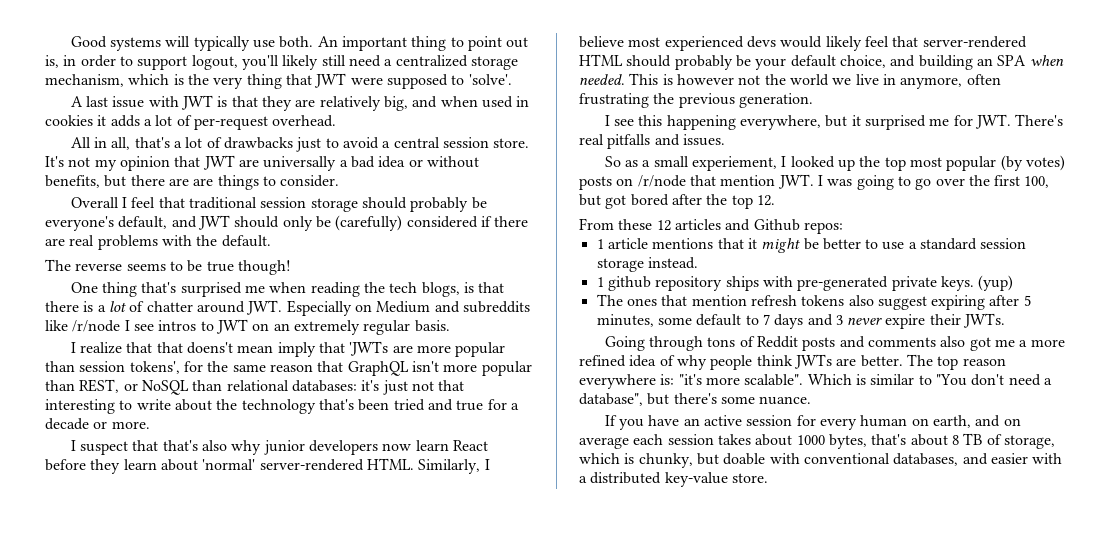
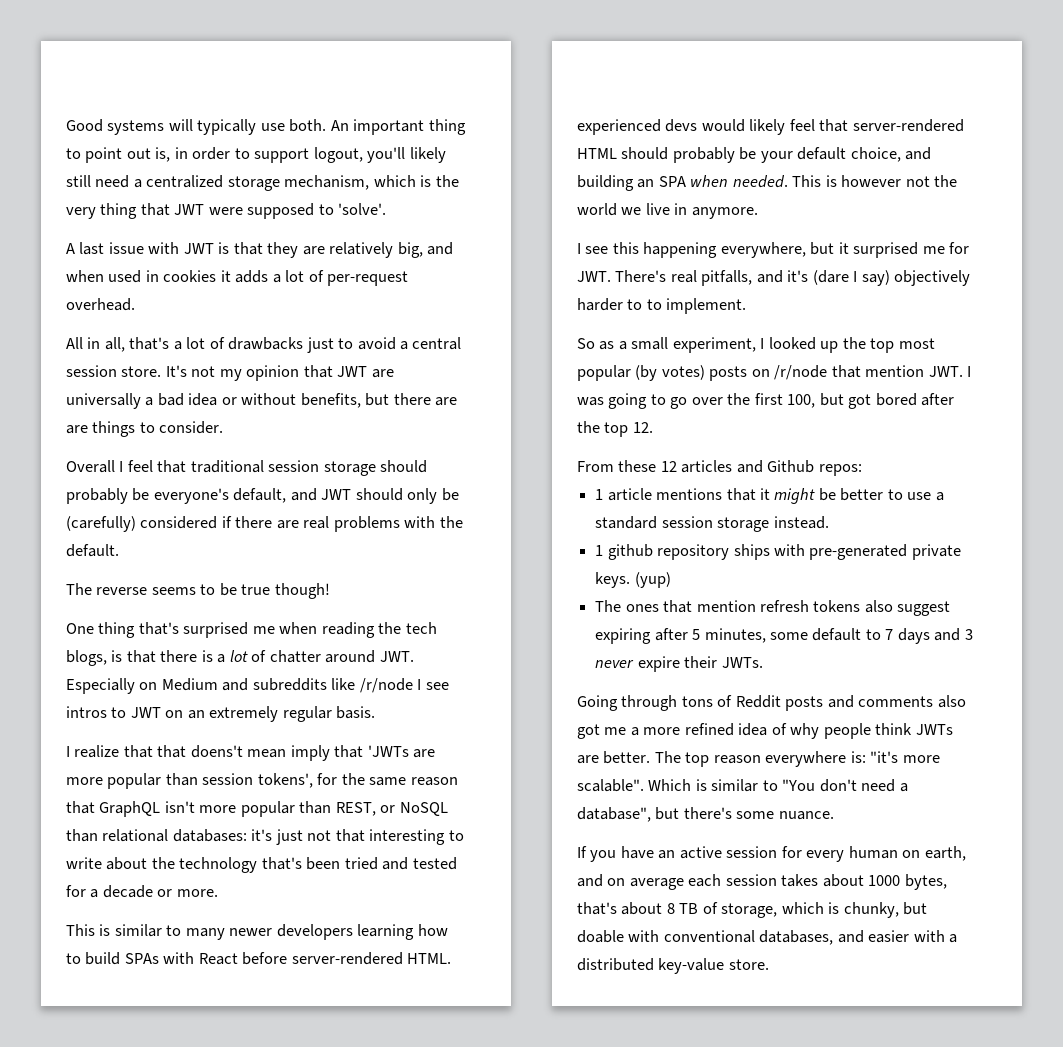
[456,400,484,411] true -> [412,857,457,870] tested
[70,440,488,455] [45,458,490,474] [579,36,661,48] I suspect that that's also why junior developers now learn React before they learn about 'normal' server-rendered HTML. Similarly, I believe most -> [66,924,448,940] [66,952,452,965] This is similar to many newer developers learning how to build SPAs with React before server-rendered HTML.
[900,74,1001,89] [579,93,813,108] anymore, often frustrating the previous generation. -> [691,207,758,219] anymore.
[607,134,725,149] pitfalls and issues. -> [701,270,971,286] [577,298,747,314] pitfalls, and it's (dare I say) objectively harder to to implement.
[692,156,778,171] experiement, -> [672,337,756,353] experiment,

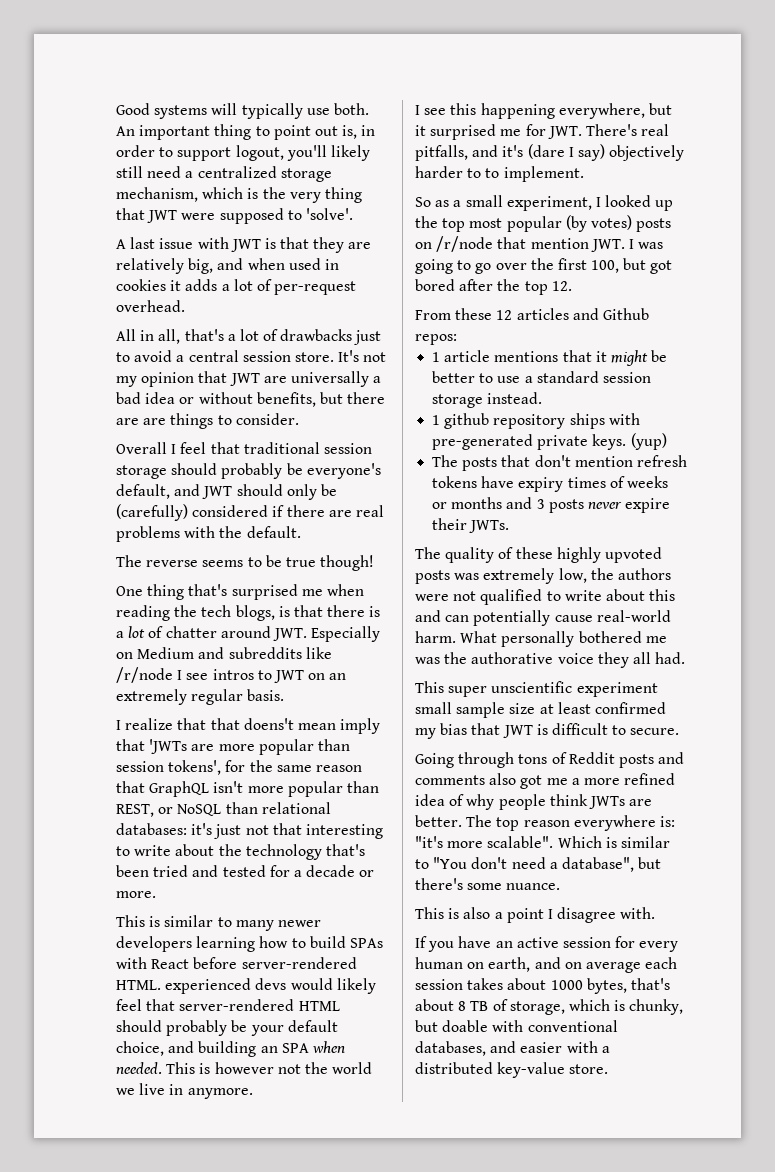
[625,600,951,616] [595,628,930,644] ones that mention refresh tokens also suggest expiring after 5 minutes, some default to 7 days -> [462,455,687,471] [432,476,668,492] [432,497,503,509] posts that don't mention refresh tokens have expiry times of weeks or months
(973, 634) none -> [548,499,584,513] posts
(763, 662) none -> [415,547,662,563] [415,568,671,584] [415,589,676,605] [415,610,671,626] [415,631,667,647] [415,652,686,668] [415,681,658,697] [415,702,666,718] [415,723,680,739] // The quality of these highly upvoted posts was extremely low, the authors were not qualified to write about this and can potentially cause real-world harm. What personally bothered me was the authorative voice they all had. // This super unscientific experiment small sample size at least confirmed my bias that JWT is difficult to secure.
(834, 815) none -> [415,907,656,923] // This is also a point I disagree with.

